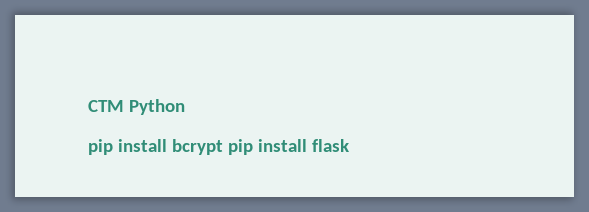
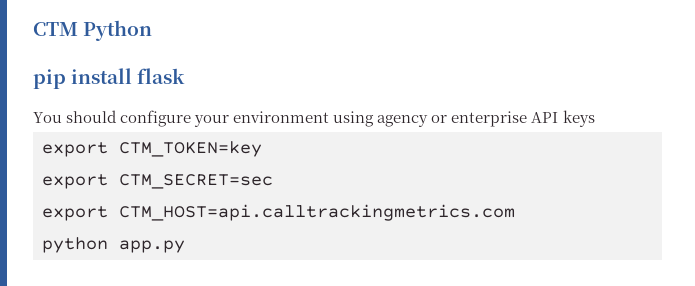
[171,139,349,155] bcrypt pip install flask -> [137,68,186,84] [33,110,595,127] [42,141,262,157] [42,174,273,189] [42,204,515,221] [42,237,185,253] flask // You should configure your environment using agency or enterprise API keys // export CTM_TOKEN=key // export CTM_SECRET=sec // export CTM_HOST=api.calltrackingmetrics.com // python app.py

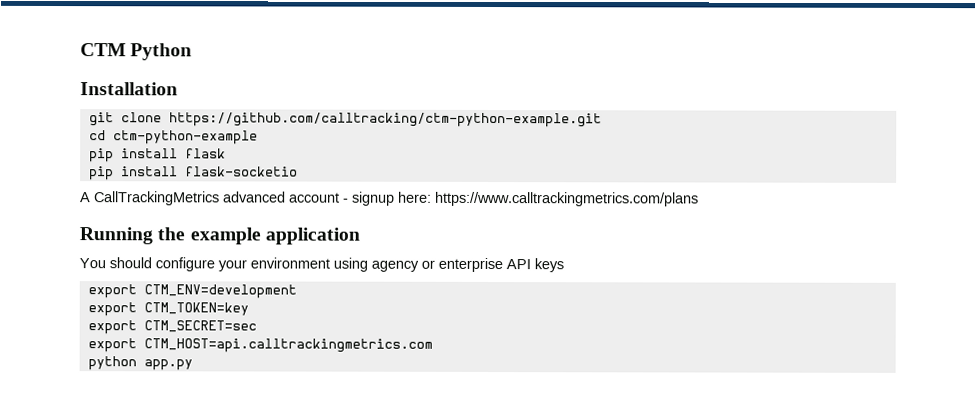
[33,68,186,89] pip install flask -> [80,82,178,96] [88,112,602,128] [88,130,258,145] [88,148,226,163] [88,166,298,181] [80,191,699,207] [79,227,360,245] Installation // git clone https://github.com/calltracking/ctm-python-example.git // cd ctm-python-example // pip install flask // pip install flask-socketio // A CallTrackingMetrics advanced account - signup here: https://www.calltrackingmetrics.com/plans // Running the example application
(595, 118) none -> [87,284,297,299] // export CTM_ENV=development

